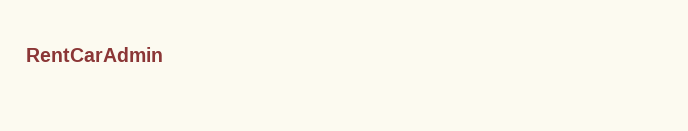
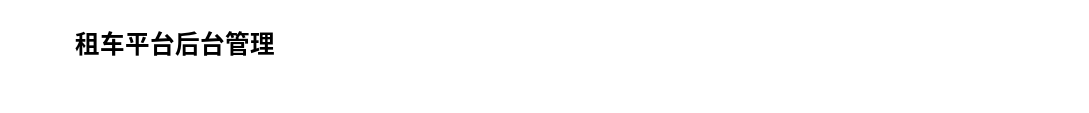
[26,47,163,62] RentCarAdmin -> [75,31,275,56] 租车平台后台管理

